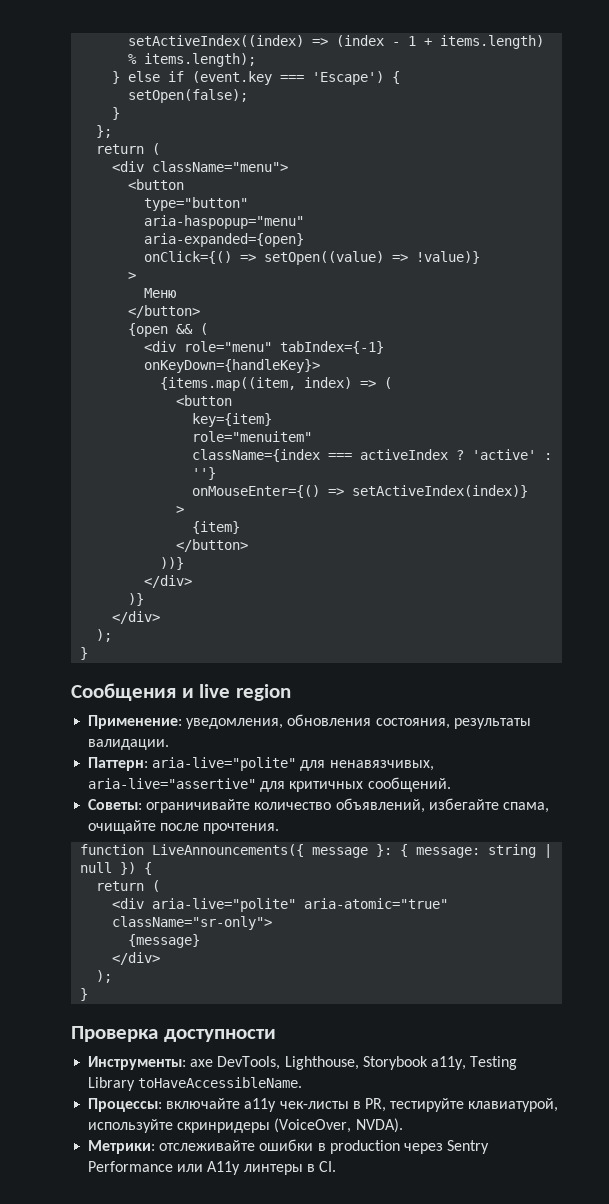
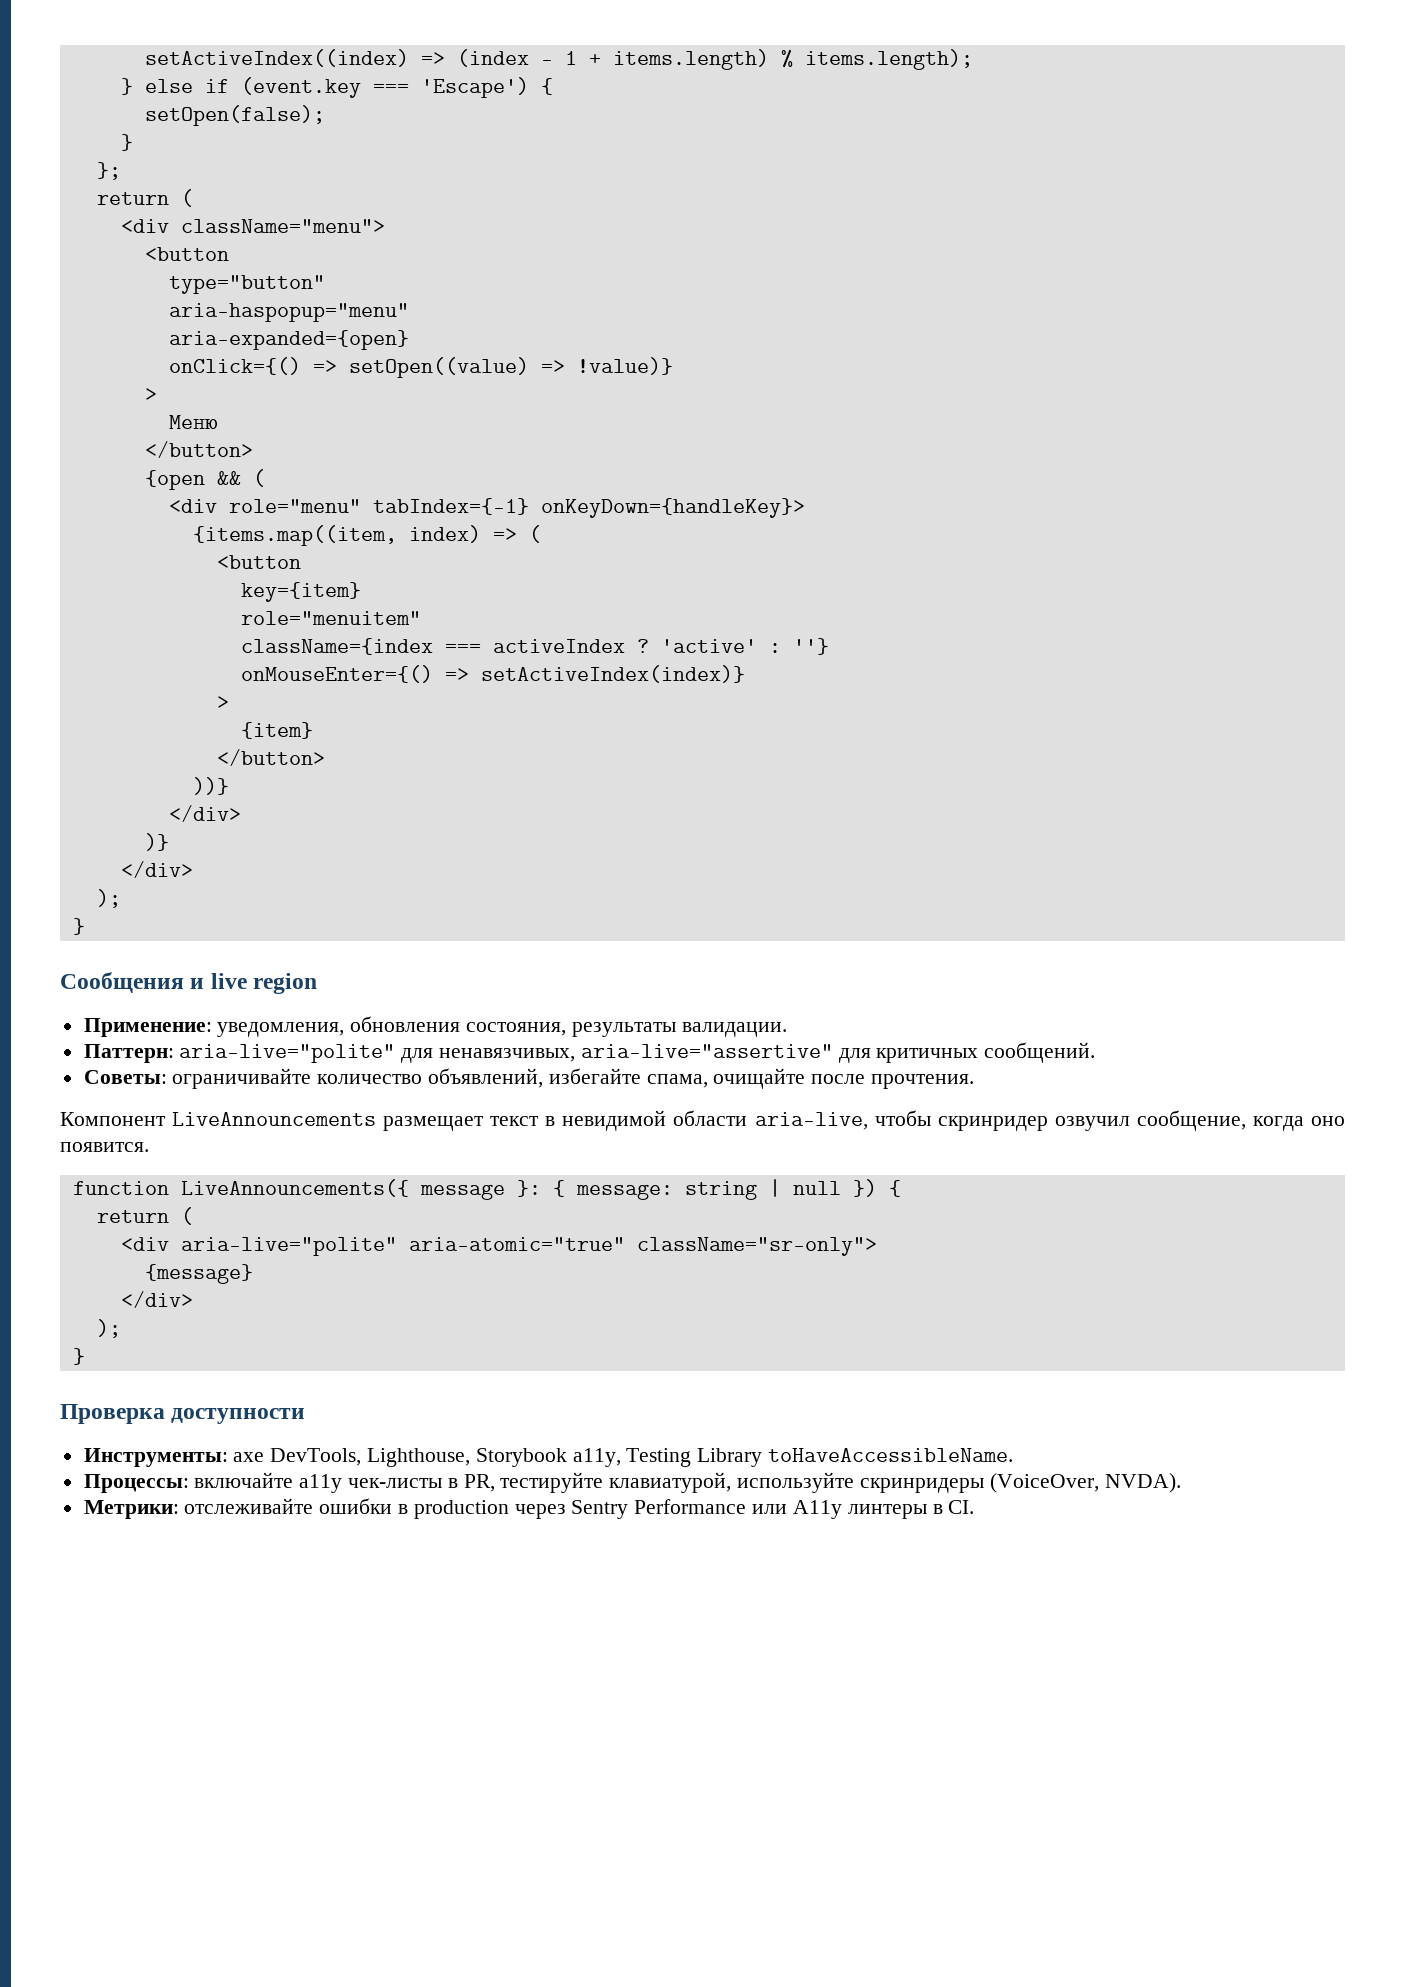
(280, 828) none -> [60,1110,1346,1131] [60,1142,149,1152] // Компонент LiveAnnouncements размещает текст в невидимой области aria-live, чтобы скринридер озвучил сообщение, когда оно появится.

